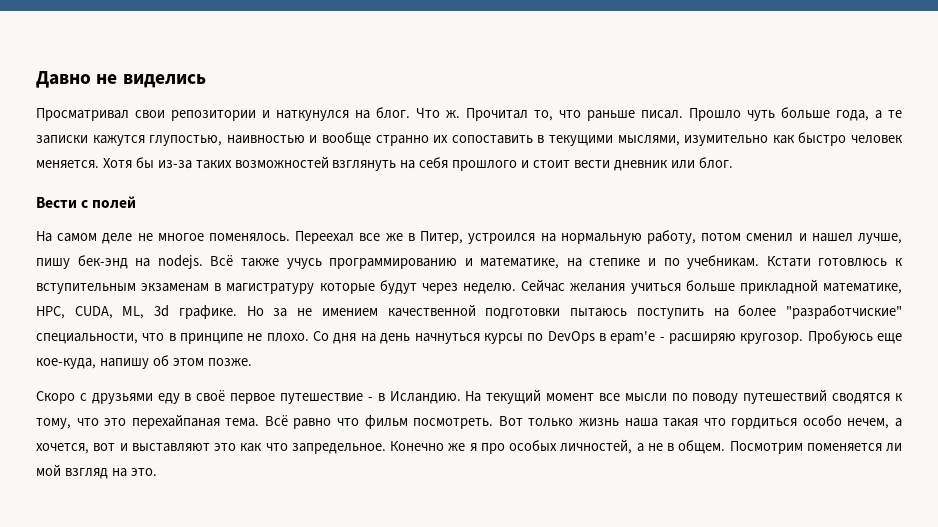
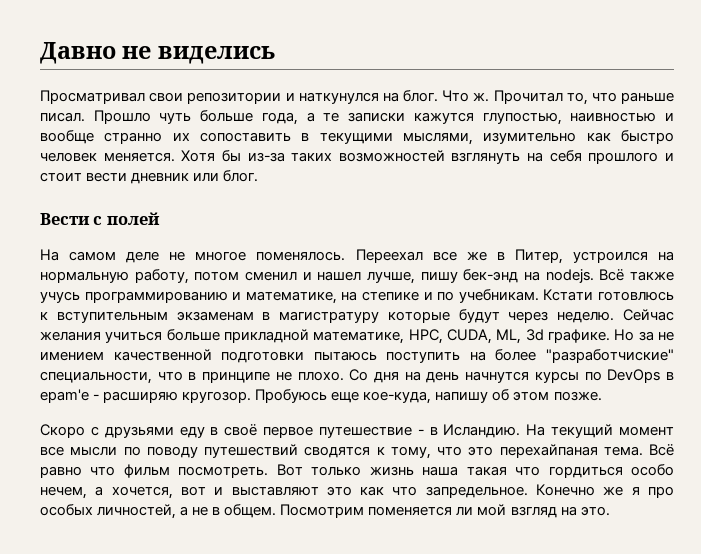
[414,333,480,344] начнуться -> [465,371,530,383] начнутся

